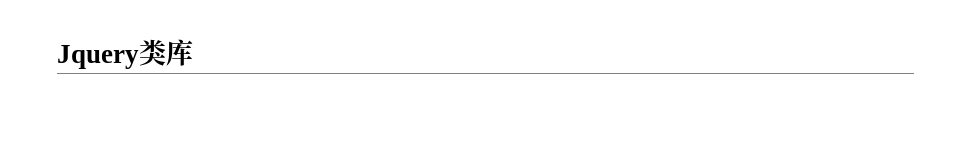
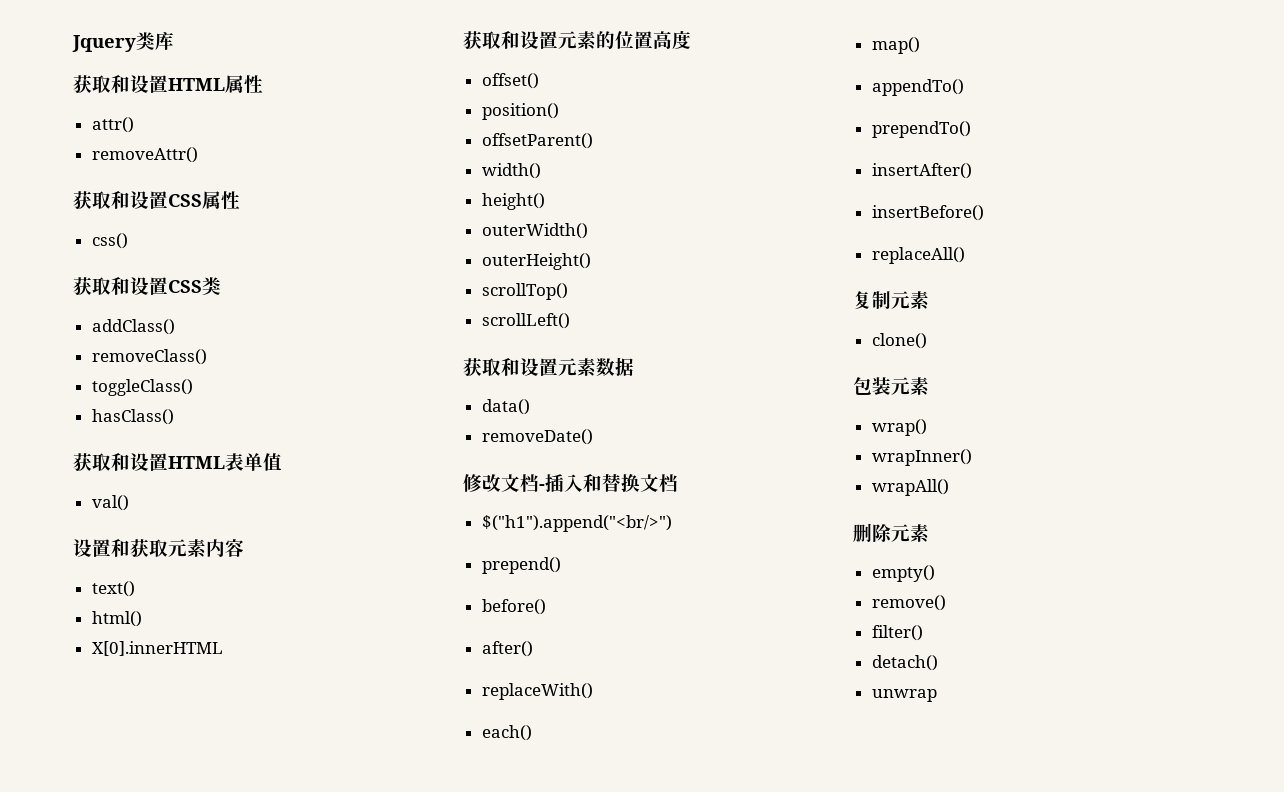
(193, 52) none -> [73,75,263,94] [91,117,134,133] [91,147,198,163] [73,191,240,210] [91,233,128,249] [73,277,221,295] [91,319,175,335] [91,349,207,365] [91,379,193,396] [91,409,174,425] [73,453,282,471] [91,495,129,511] [73,539,244,558] [91,581,135,597] [91,611,142,627] [91,641,223,656] [463,31,691,50] [481,73,539,89] [481,103,559,120] [481,133,593,149] [481,163,541,179] [481,193,545,210] [481,223,588,239] [481,253,591,270] [481,283,568,300] [481,313,570,329] [463,357,634,377] [481,399,530,415] [481,429,593,445] [463,473,678,492] [481,515,672,532] [481,557,561,574] [481,599,546,615] [481,641,533,657] [481,683,593,700] [481,725,532,741] [871,37,920,54] [871,79,964,96] [871,121,971,138] [871,163,972,179] [871,205,984,221] [871,247,965,264] [853,291,929,310] [871,333,927,349] [853,377,929,396] [871,419,927,436] [871,449,972,466] [871,479,949,496] [853,523,929,543] [871,565,935,582] [871,595,946,611] [871,625,923,641] [871,655,938,671] [871,689,937,702] // 获取和设置HTML属性 // attr() // removeAttr() // 获取和设置CSS属性 // css() // 获取和设置CSS类 // addClass() // removeClass() // toggleClass() // hasClass() // 获取和设置HTML表单值 // val() // 设置和获取元素内容 // text() // html() // X[0].innerHTML // 获取和设置元素的位置高度 // offset() // position() // offsetParent() // width() // height() // outerWidth() // outerHeight() // scrollTop() // scrollLeft() // 获取和设置元素数据 // data() // removeDate() // 修改文档-插入和替换文档 // $("h1").append("<br/>") // prepend() // before() // after() // replaceWith() // each() // map() // appendTo() // prependTo() // insertAfter() // insertBefore() // replaceAll() // 复制元素 // clone() // 包装元素 // wrap() // wrapInner() // wrapAll() // 删除元素 // empty() // remove() // filter() // detach() // unwrap

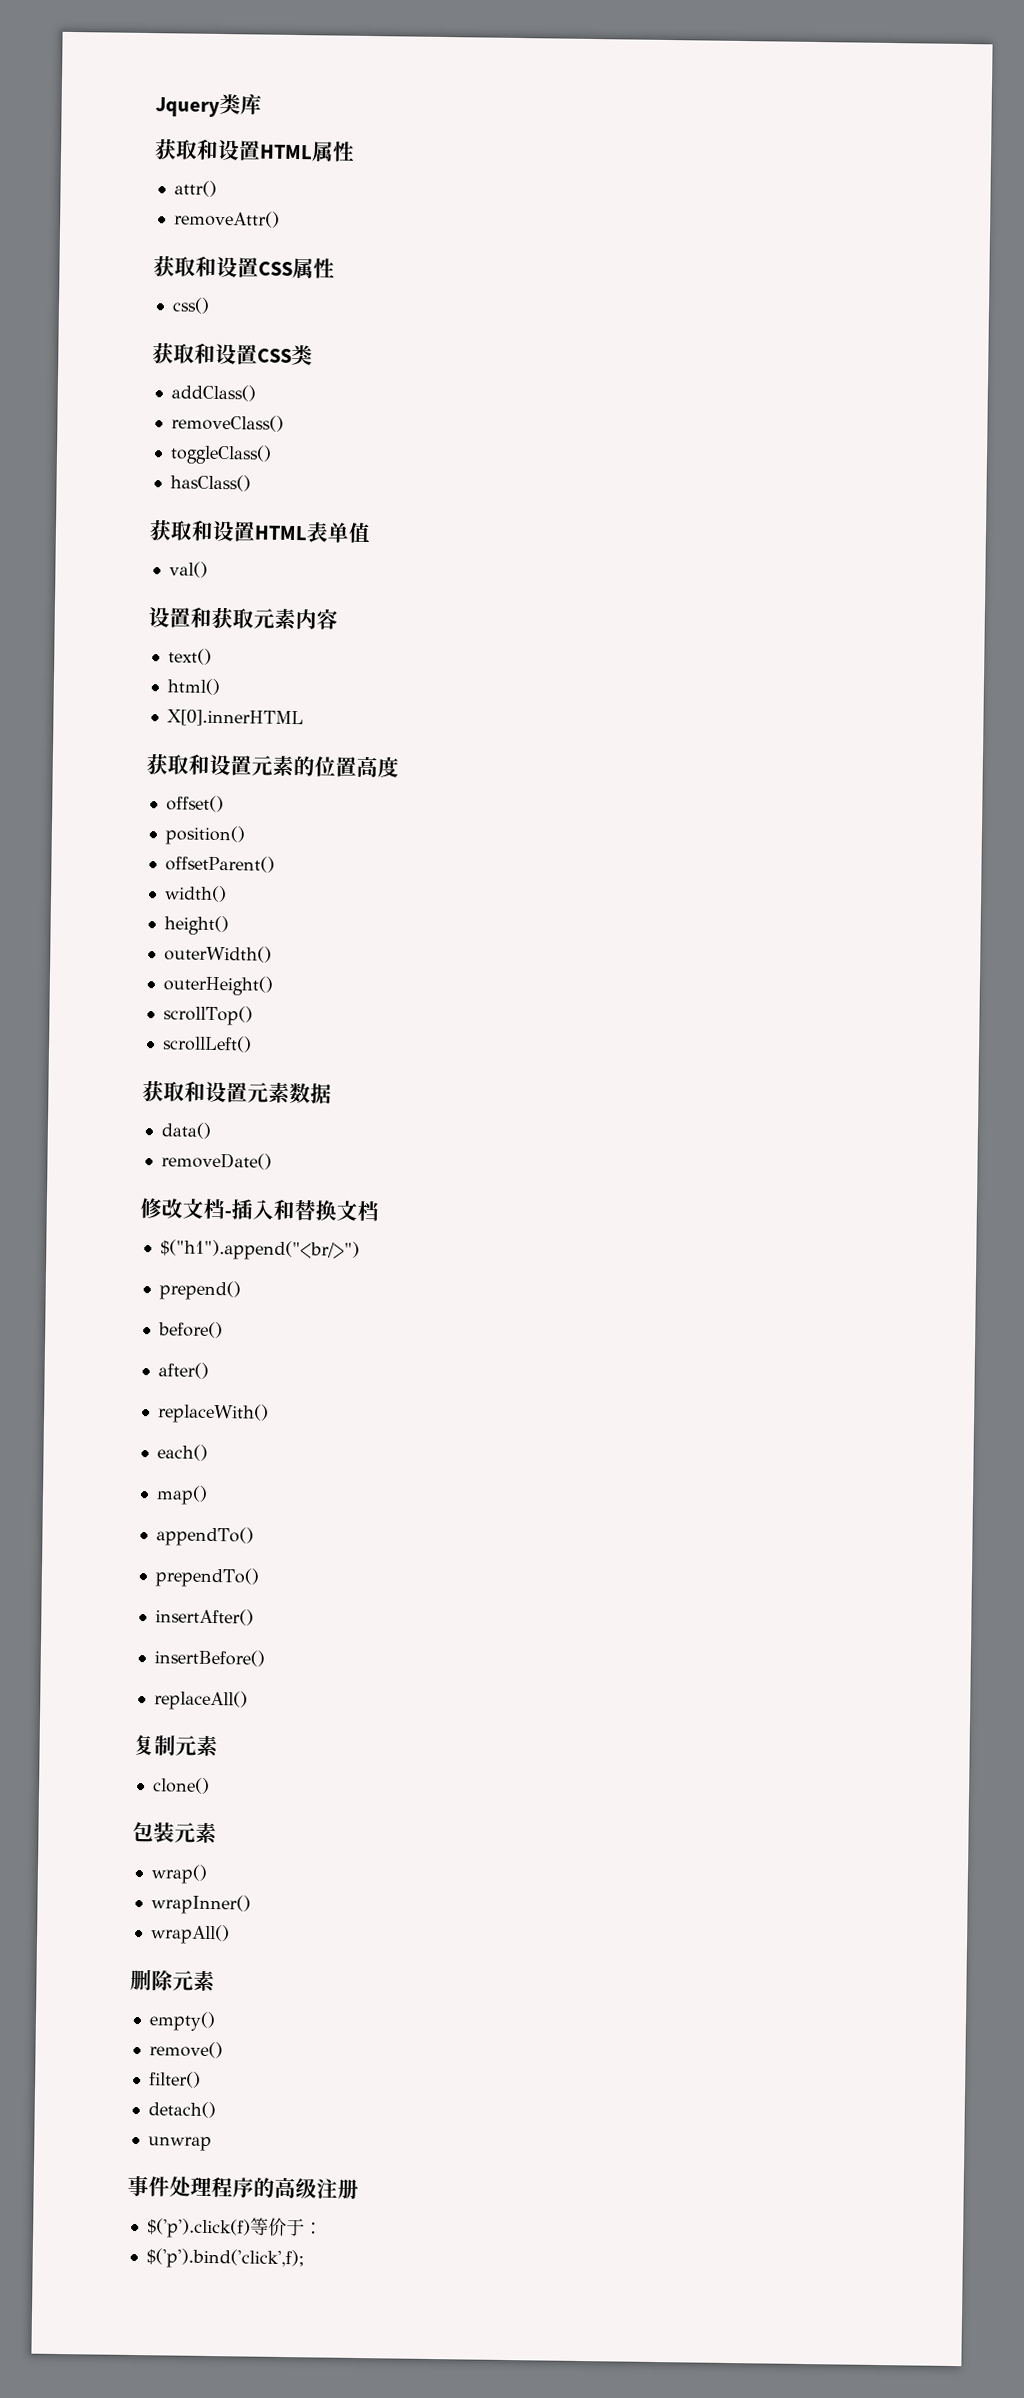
(937, 695) none -> [127,2175,359,2200] [146,2217,323,2239] [145,2248,305,2270] // 事件处理程序的高级注册 // $('p').click(f)等价于： // $('p').bind('click',f);

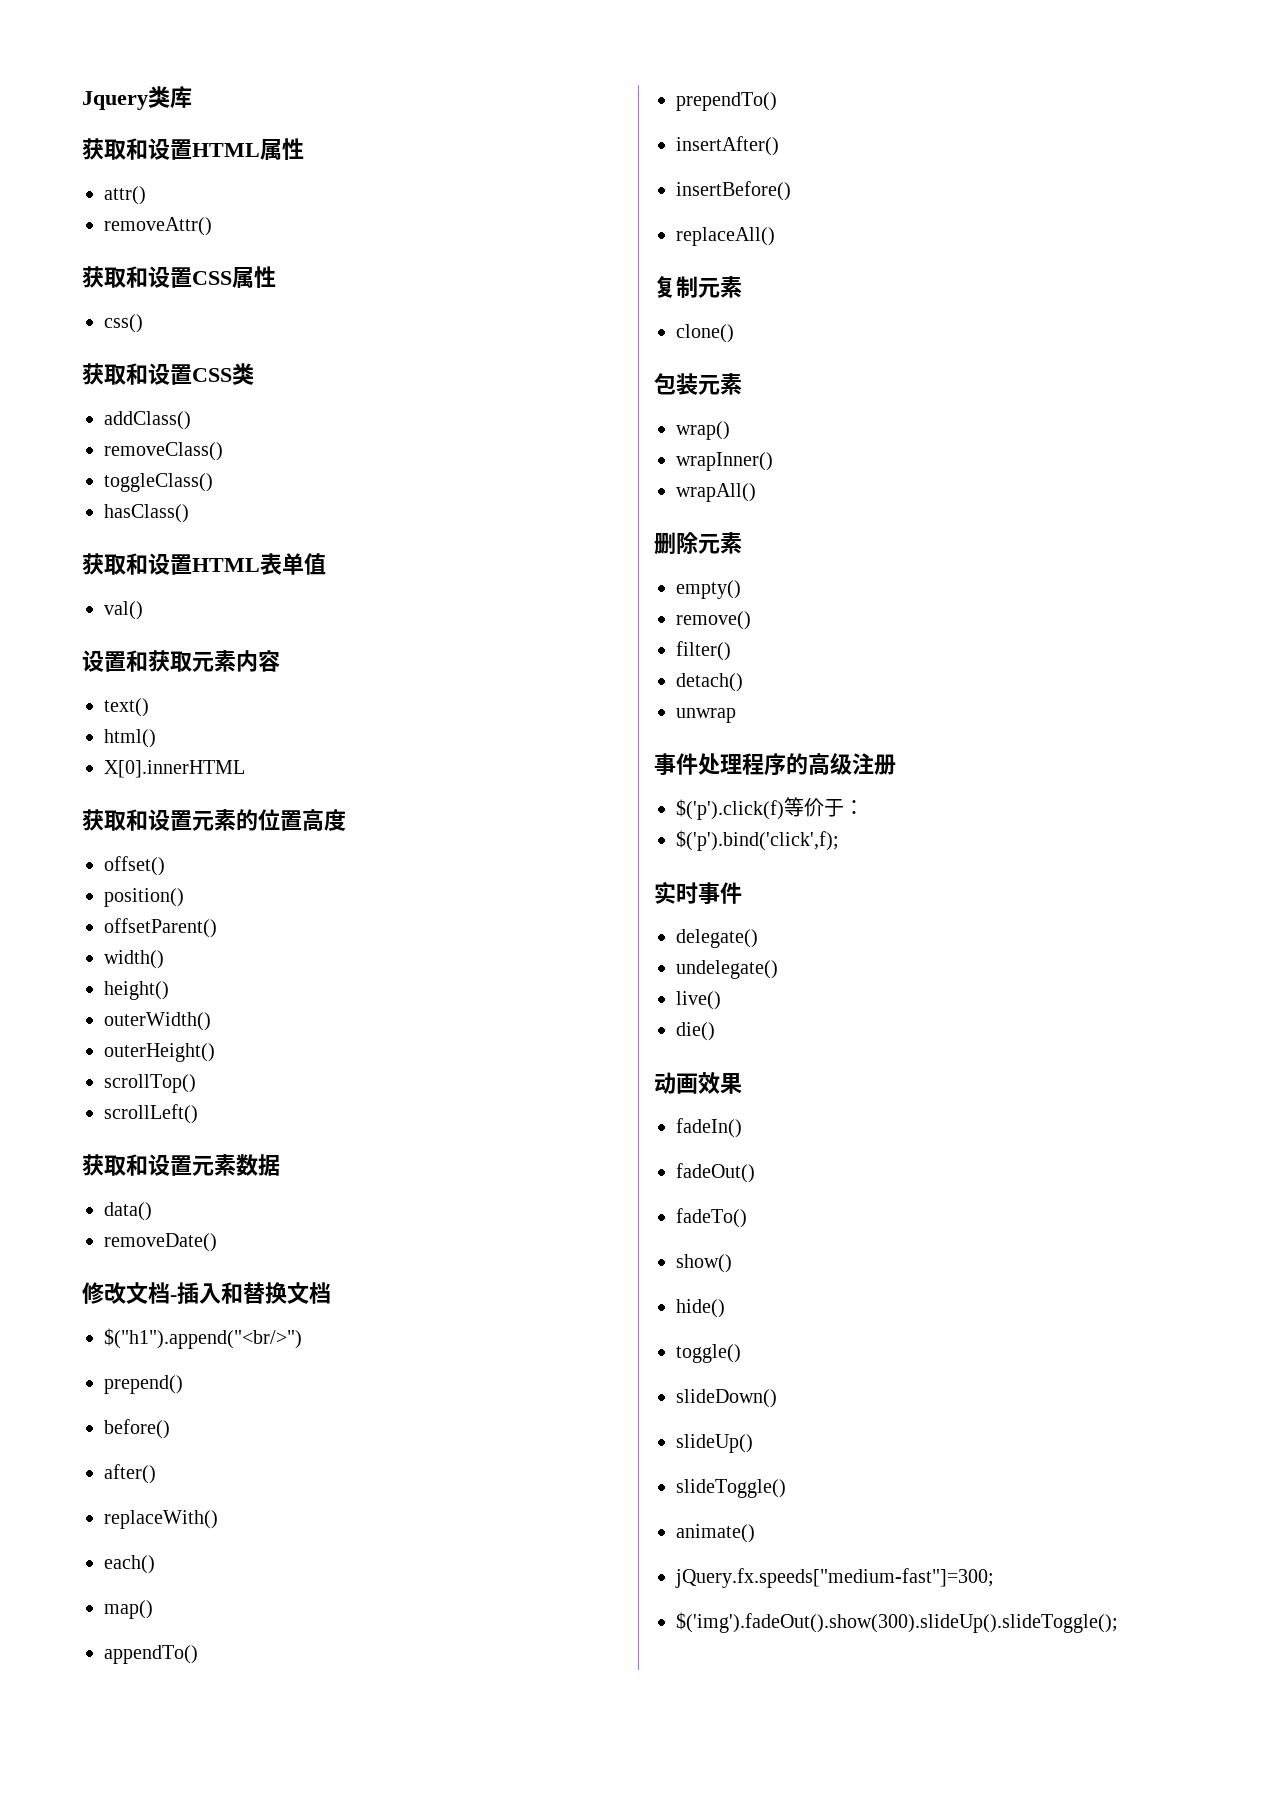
(305, 2259) none -> [654,881,742,904] [676,929,758,948] [676,960,778,979] [676,991,721,1010] [676,1022,715,1041] [654,1071,742,1094] [676,1118,742,1138] [676,1163,755,1183] [676,1208,747,1228] [676,1254,732,1273] [676,1299,725,1318] [676,1344,741,1363] [676,1389,777,1408] [676,1434,753,1453] [676,1479,786,1498] [676,1524,755,1543] [675,1568,994,1588] [676,1612,1118,1633] // 实时事件 // delegate() // undelegate() // live() // die() // 动画效果 // fadeIn() // fadeOut() // fadeTo() // show() // hide() // toggle() // slideDown() // slideUp() // slideToggle() // animate() // jQuery.fx.speeds["medium-fast"]=300; // $('img').fadeOut().show(300).slideUp().slideToggle();

